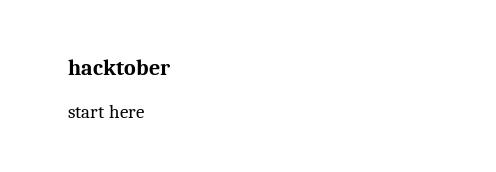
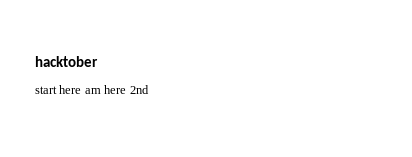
(145, 111) none -> [84,85,149,94] am here 2nd

